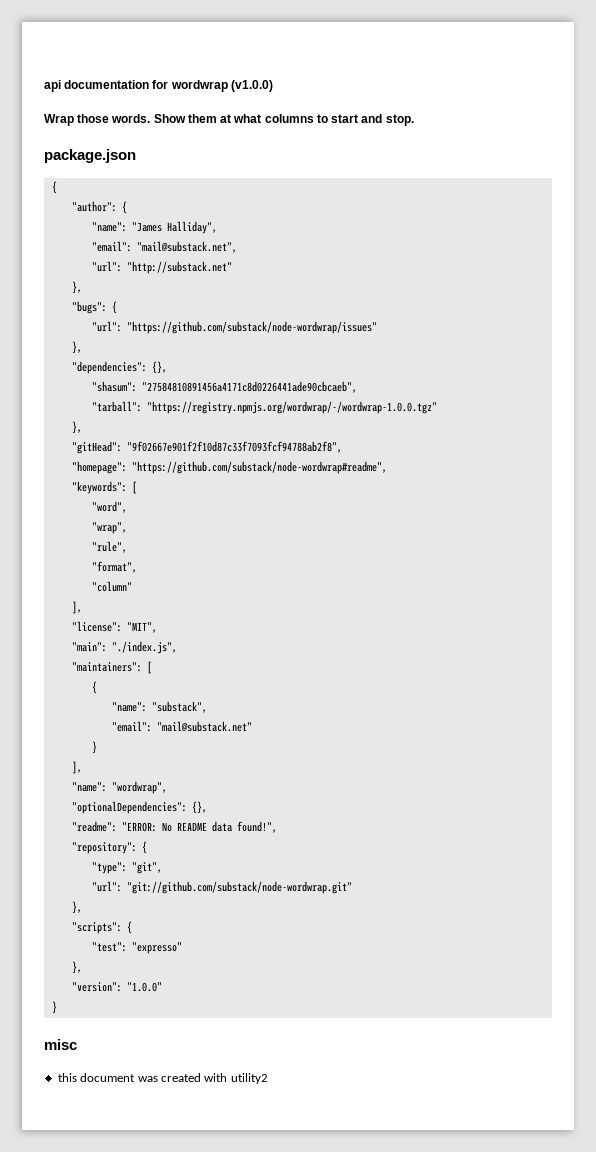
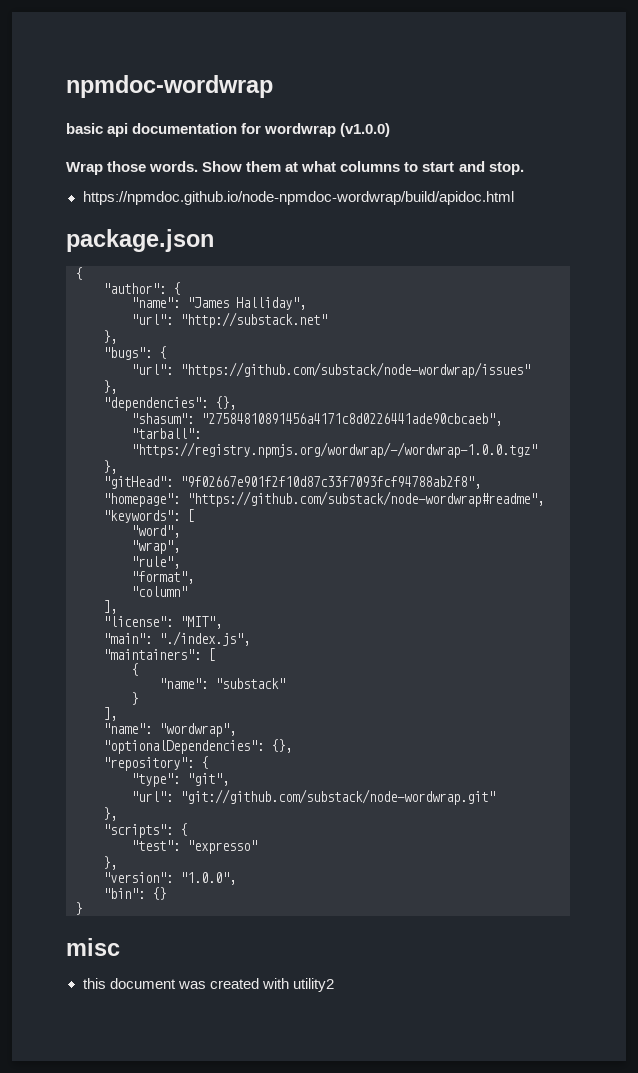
(44, 86) none -> [66,75,273,98] [66,123,103,134] npmdoc-wordwrap // basic
(414, 120) none -> [82,191,514,205] // https://npmdoc.github.io/node-npmdoc-wordwrap/build/apidoc.html
[91,241,237,253] // "email": "mail@substack.net", -> (306, 303) none
[151,701,207,713] [111,721,252,732] "substack", // "email": "mail@substack.net" -> [215,678,285,689] "substack"
[71,821,277,833] // "readme": "ERROR: No README data found!", -> (292, 746) none
[126,982,162,992] "1.0.0" -> [180,872,236,885] [103,887,166,900] "1.0.0", // "bin": {}

